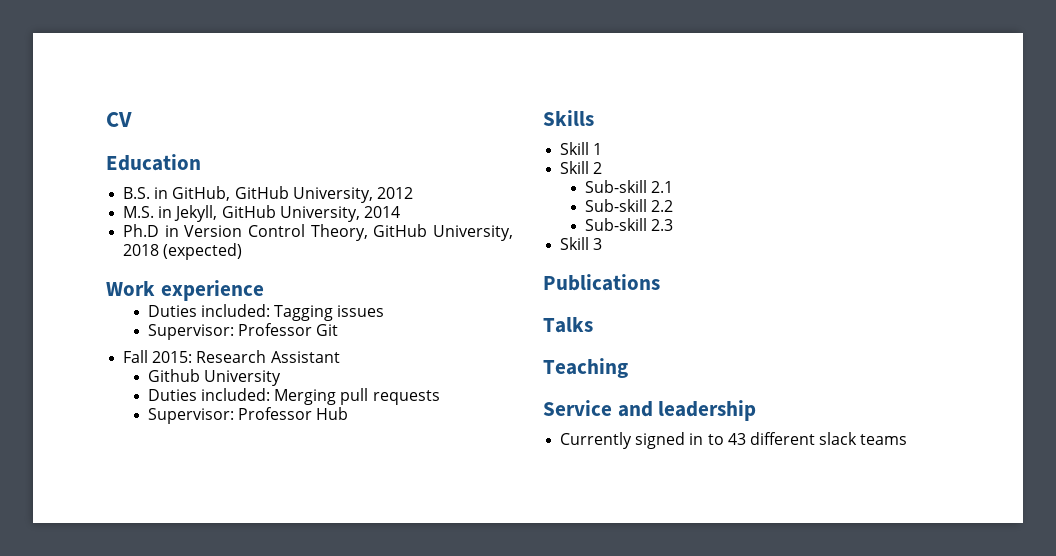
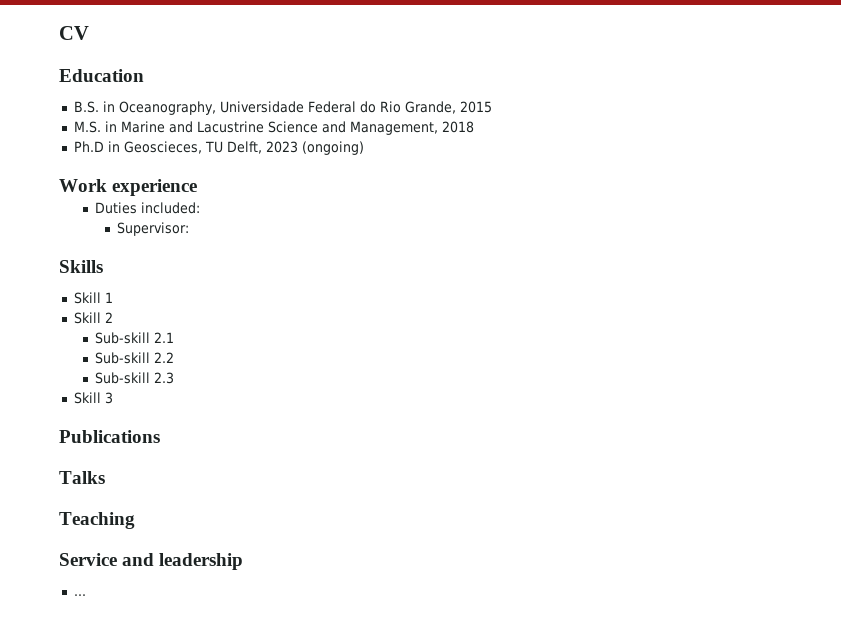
[172,186,413,203] [123,205,400,222] [123,224,513,241] [123,243,243,260] GitHub, GitHub University, 2012 // M.S. in Jekyll, GitHub University, 2014 // Ph.D in Version Control Theory, GitHub University, 2018 (expected) -> [118,101,492,115] [73,121,474,135] [73,141,364,155] Oceanography, Universidade Federal do Rio Grande, 2015 // M.S. in Marine and Lacustrine Science and Management, 2018 // Ph.D in Geoscieces, TU Delft, 2023 (ongoing)
[274,305,385,321] [147,323,339,340] [123,350,340,363] [147,369,282,386] [147,388,440,405] [147,407,349,424] Tagging issues // Supervisor: Professor Git // Fall 2015: Research Assistant // Github University // Duties included: Merging pull requests // Supervisor: Professor Hub -> [116,222,189,236] // Supervisor:
[560,432,908,449] Currently signed in to 43 different slack teams -> [73,594,86,596] ...

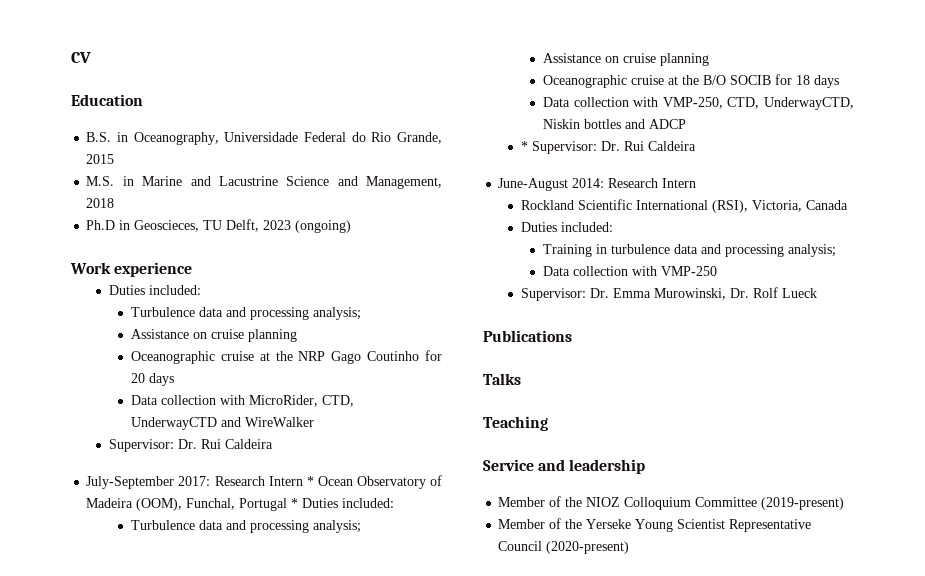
[116,222,189,236] [59,260,103,273] [73,292,113,304] [73,312,113,324] [95,332,175,344] [95,352,175,364] [95,372,175,384] [73,392,113,404] Supervisor: // Skills // Skill 1 // Skill 2 // Sub-skill 2.1 // Sub-skill 2.2 // Sub-skill 2.3 // Skill 3 -> [130,307,361,320] [130,329,297,342] [130,350,442,364] [130,373,174,386] [130,395,354,407] [130,417,314,430] [108,439,273,452] [86,475,442,489] [86,498,395,511] [130,520,361,533] [542,53,709,66] [542,74,839,88] [542,97,854,110] [542,119,686,129] [520,141,696,154] [498,178,697,191] [520,199,848,213] [520,222,613,232] [542,244,836,257] [542,266,717,276] [520,287,817,301] Turbulence data and processing analysis; // Assistance on cruise planning // Oceanographic cruise at the NRP Gago Coutinho for 20 days // Data collection with MicroRider, CTD, UnderwayCTD and WireWalker // Supervisor: Dr. Rui Caldeira // July-September 2017: Research Intern * Ocean Observatory of Madeira (OOM), Funchal, Portugal * Duties included: // Turbulence data and processing analysis; // Assistance on cruise planning // Oceanographic cruise at the B/O SOCIB for 18 days // Data collection with VMP-250, CTD, UnderwayCTD, Niskin bottles and ADCP // * Supervisor: Dr. Rui Caldeira // June-August 2014: Research Intern // Rockland Scientific International (RSI), Victoria, Canada // Duties included: // Training in turbulence data and processing analysis; // Data collection with VMP-250 // Supervisor: Dr. Emma Murowinski, Dr. Rolf Lueck
[73,594,86,596] ... -> [498,496,845,510] [498,518,812,532] [498,541,630,554] Member of the NIOZ Colloquium Committee (2019-present) // Member of the Yerseke Young Scientist Representative Council (2020-present)

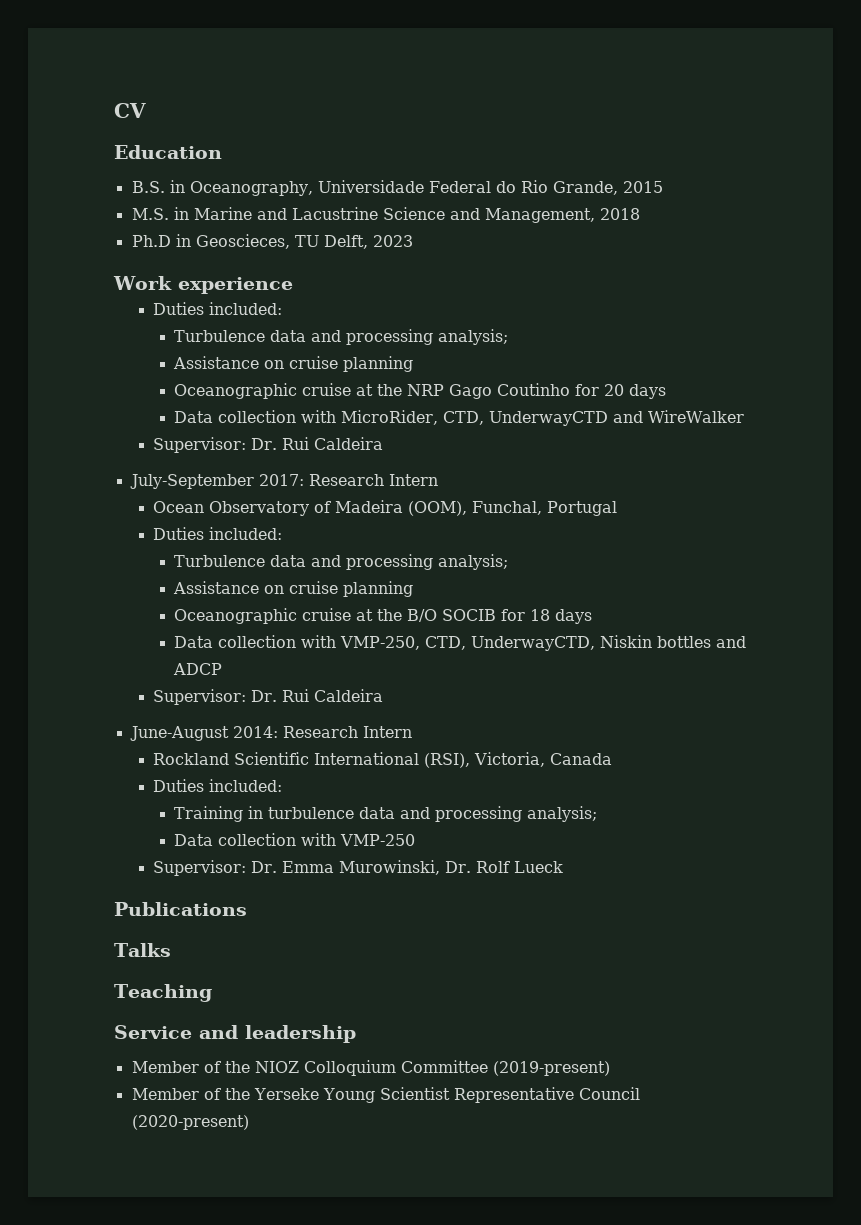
[295,220,352,233] (ongoing) -> (413, 241) none
[306,476,314,486] * -> (438, 480) //
[291,498,299,508] * -> (617, 508) //
[520,141,528,151] * -> (223, 669) none

